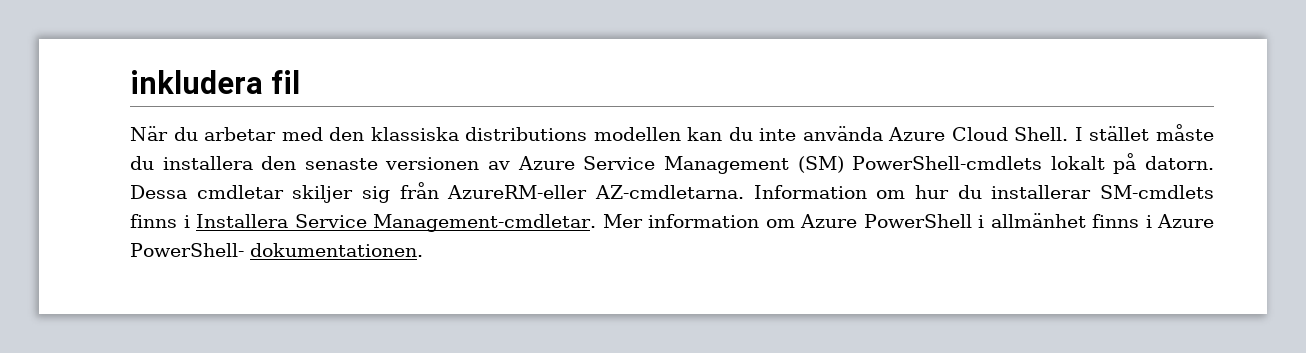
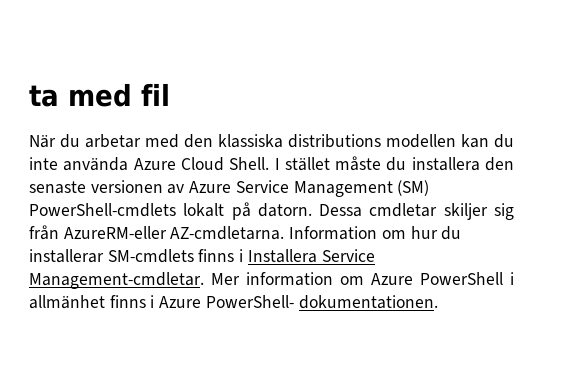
[130,70,263,94] inkludera -> [29,83,132,107] ta med

